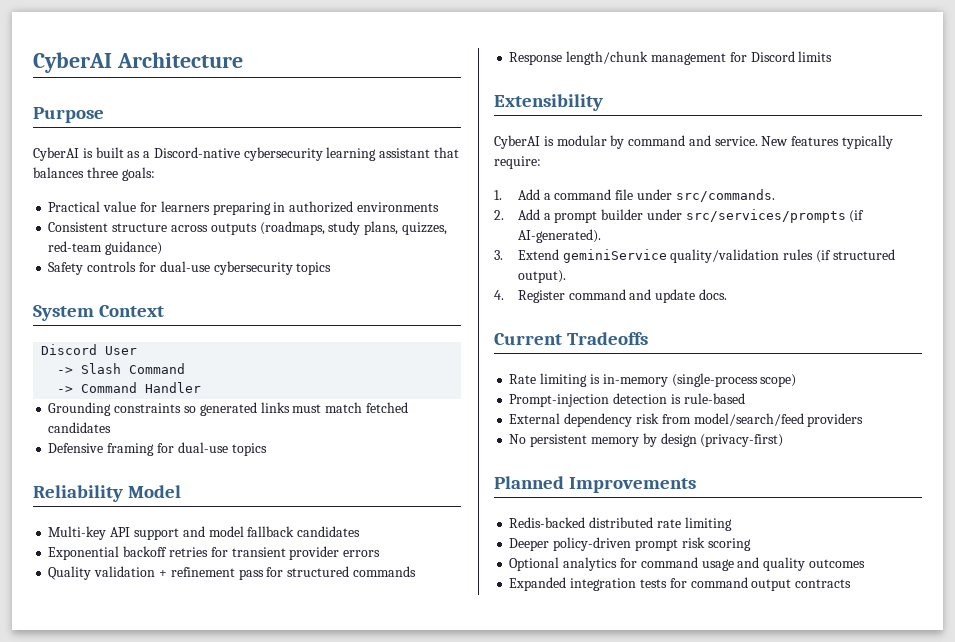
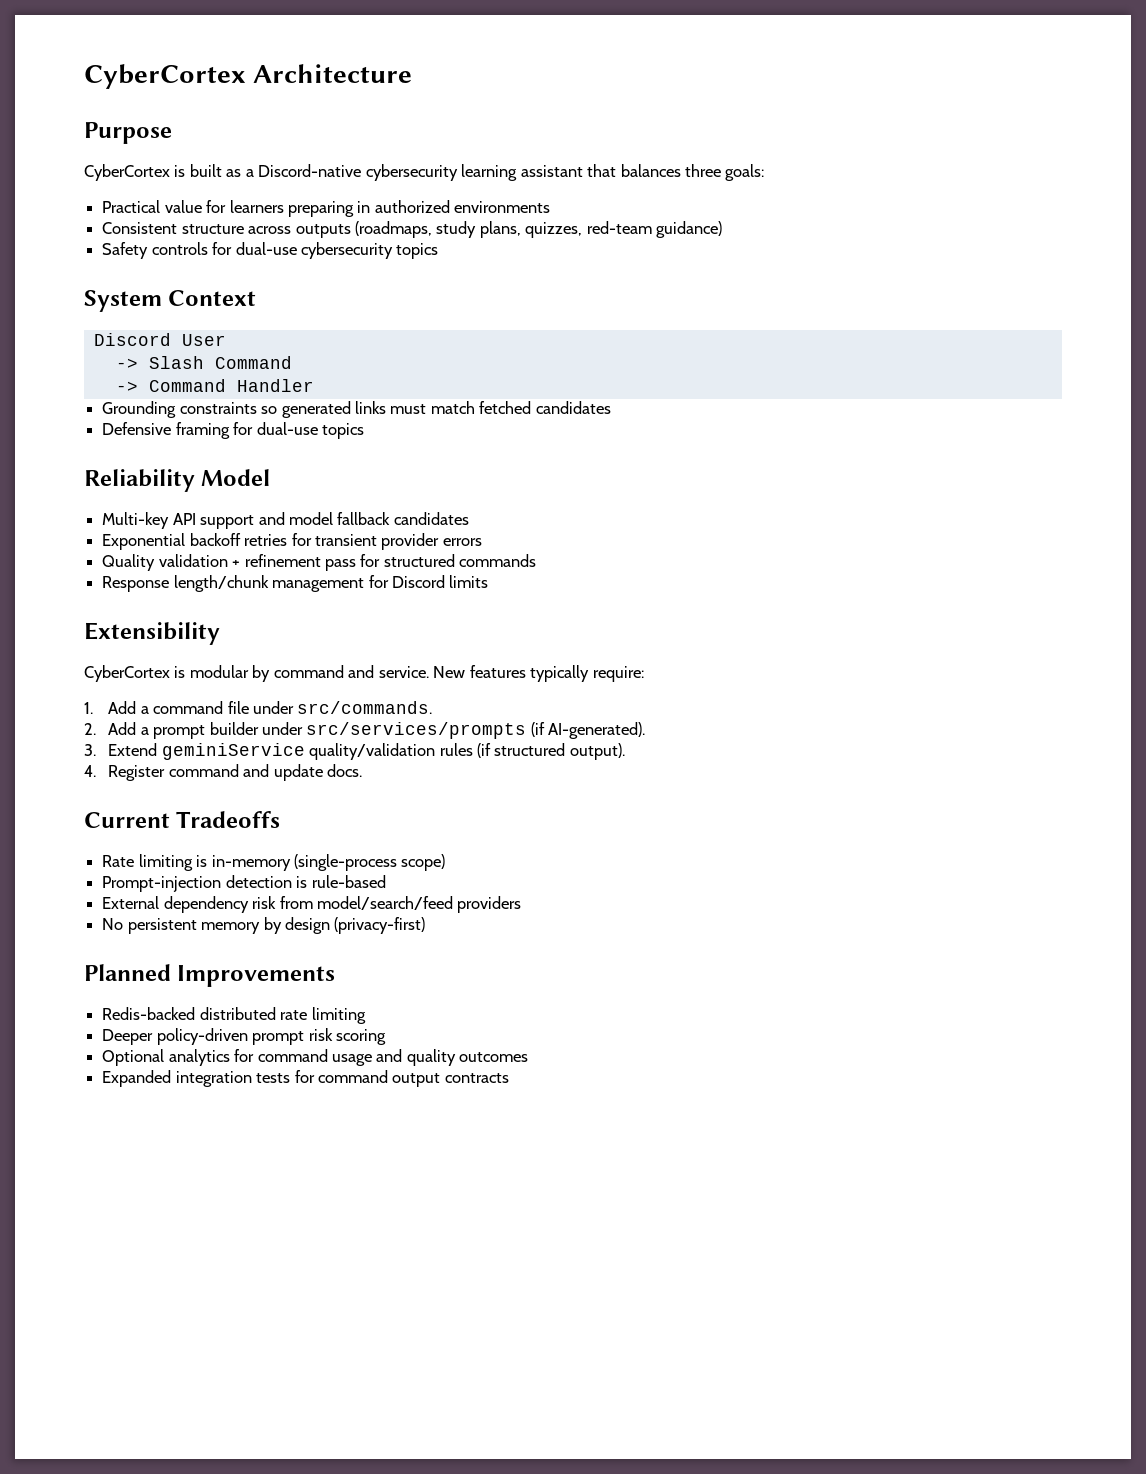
[33,52,112,73] CyberAI -> [84,64,246,89] CyberCortex
[33,147,79,161] CyberAI -> [84,164,170,181] CyberCortex
[494,135,540,149] CyberAI -> [84,665,170,682] CyberCortex

